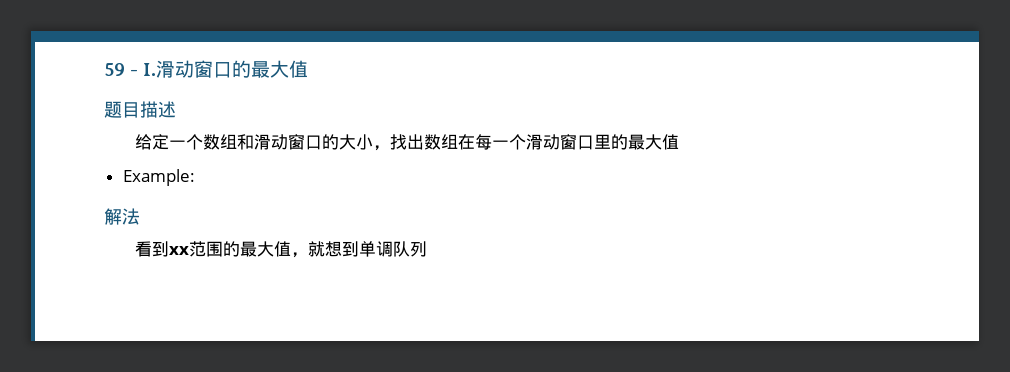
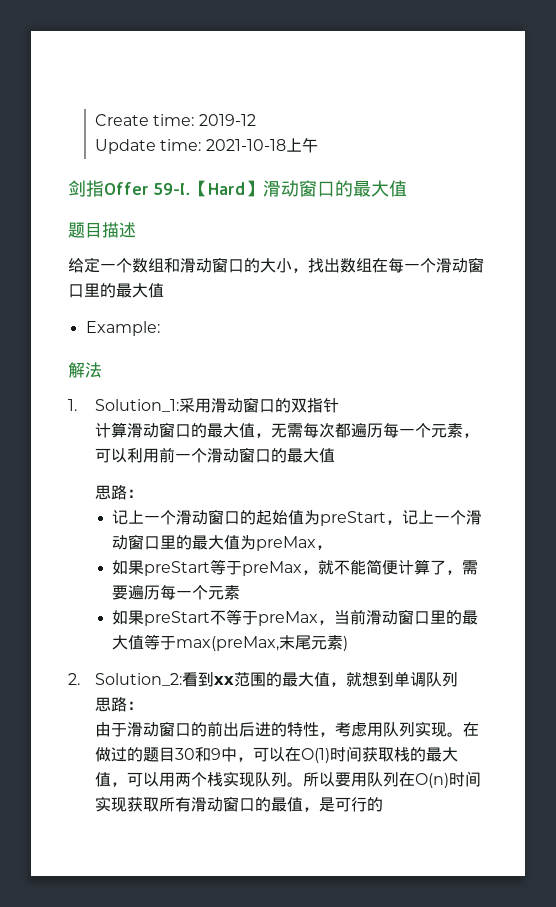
[104,63,157,76] 59 - I. -> [94,114,256,126] [94,138,318,154] [68,180,263,197] Create time: 2019-12 // Update time: 2021-10-18上午 // 剑指Offer 59-I.【Hard】
(140, 216) none -> [68,397,339,413] [94,422,479,438] [94,447,335,463] [94,485,143,500] [112,509,483,526] [112,534,333,551] [112,559,479,576] [112,585,241,600] [112,609,479,626] [112,634,349,651] [68,673,182,686] 1. Solution_1:采用滑动窗口的双指针 // 计算滑动窗口的最大值，无需每次都遍历每一个元素，可以利用前一个滑动窗口的最大值 // 思路： // 记上一个滑动窗口的起始值为preStart，记上一个滑动窗口里的最大值为preMax， // 如果preStart等于preMax，就不能简便计算了，需要遍历每一个元素 // 如果preStart不等于preMax，当前滑动窗口里的最大值等于max(preMax,末尾元素) // 2. Solution_2:
(428, 249) none -> [94,697,143,712] [94,721,479,737] [94,746,458,763] [94,771,481,788] [94,796,383,812] // 思路： // 由于滑动窗口的前出后进的特性，考虑用队列实现。在做过的题目30和9中，可以在O(1)时间获取栈的最大值，可以用两个栈实现队列。所以要用队列在O(n)时间实现获取所有滑动窗口的最值，是可行的

